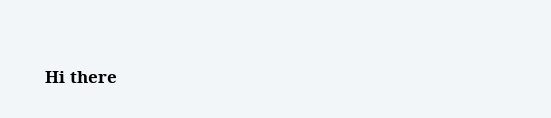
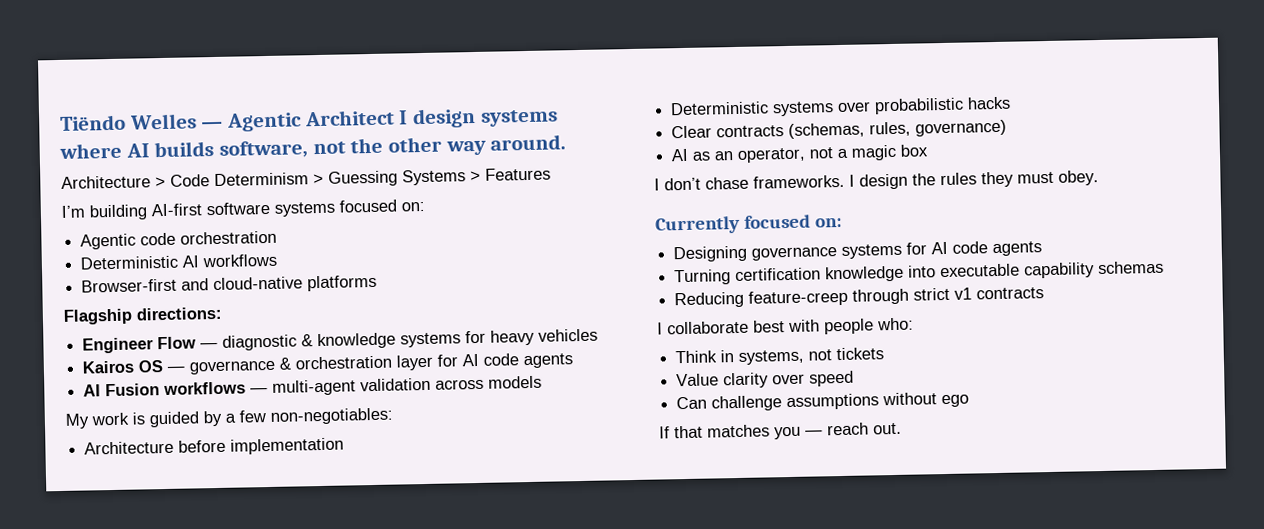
[45,71,117,83] Hi there -> [60,107,558,132] [59,134,567,159] [61,167,551,189] [61,199,425,221] [80,230,278,250] [80,253,278,270] [81,274,378,293] [63,306,222,325] [82,328,599,354] [82,353,574,375] [83,375,543,397] [65,407,393,429] [84,437,345,455] [670,96,1012,117] [671,119,1008,139] [671,144,929,163] [654,170,1099,191] [655,214,843,235] [673,241,1043,263] [674,260,1165,286] [674,287,1045,309] [657,317,914,335] [675,347,885,365] [676,370,855,389] [676,392,970,412] [659,422,902,440] Tiëndo Welles — Agentic Architect I design systems where AI builds software, not the other way around. // Architecture > Code Determinism > Guessing Systems > Features // I’m building AI-first software systems focused on: // Agentic code orchestration // Deterministic AI workflows // Browser-first and cloud-native platforms // Flagship directions: // Engineer Flow — diagnostic & knowledge systems for heavy vehicles // Kairos OS — governance & orchestration layer for AI code agents // AI Fusion workflows — multi-agent validation across models // My work is guided by a few non-negotiables: // Architecture before implementation // Deterministic systems over probabilistic hacks // Clear contracts (schemas, rules, governance) // AI as an operator, not a magic box // I don’t chase frameworks. I design the rules they must obey. // Currently focused on: // Designing governance systems for AI code agents // Turning certification knowledge into executable capability schemas // Reducing feature-creep through strict v1 contracts // I collaborate best with people who: // Think in systems, not tickets // Value clarity over speed // Can challenge assumptions without ego // If that matches you — reach out.

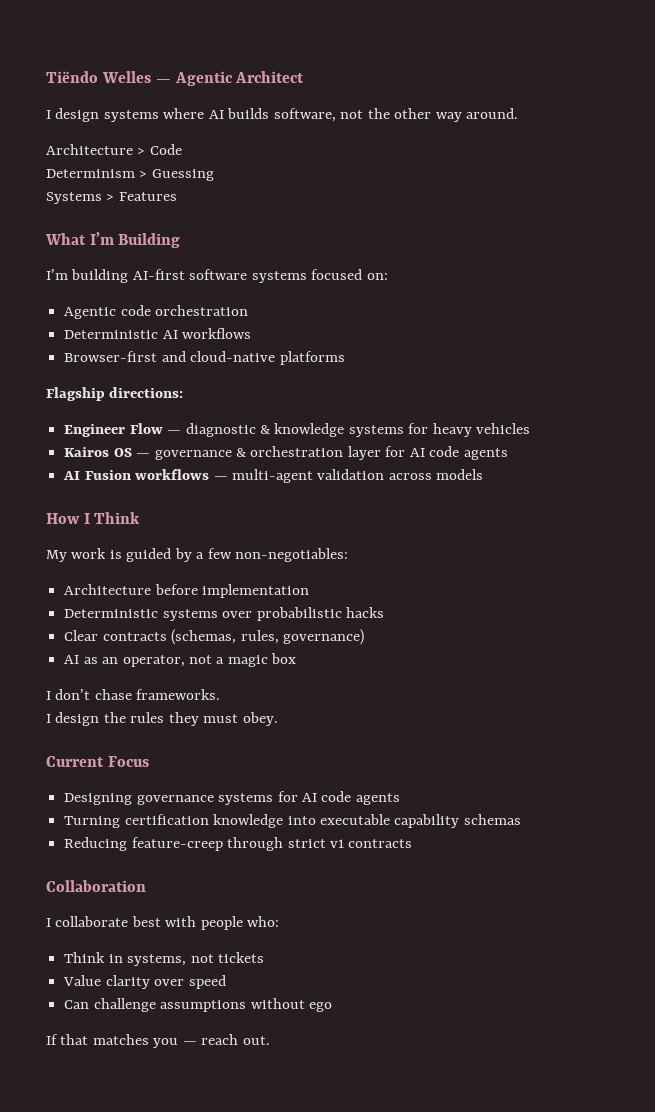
(395, 118) none -> (305, 77) //
(210, 180) none -> (182, 149) //
(398, 178) none -> (214, 175) //
(551, 174) none -> [45,232,181,248] // What I’m Building
(543, 382) none -> [46,512,141,524] // How I Think
(845, 181) none -> (221, 694) //
[655,214,843,235] Currently focused on: -> [46,756,149,767] Current Focus
(1045, 293) none -> [46,880,146,892] // Collaboration

